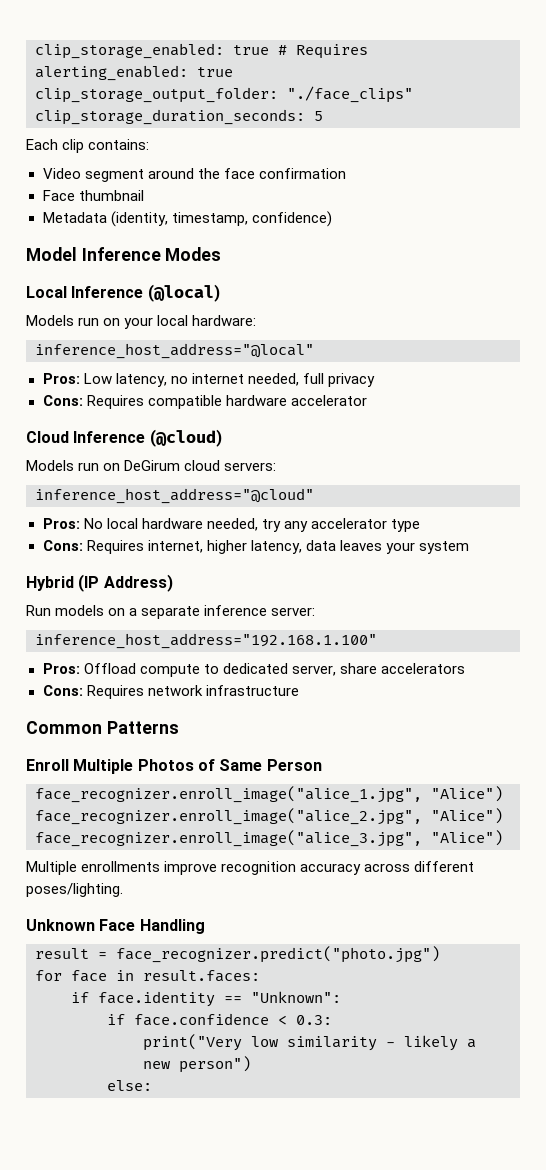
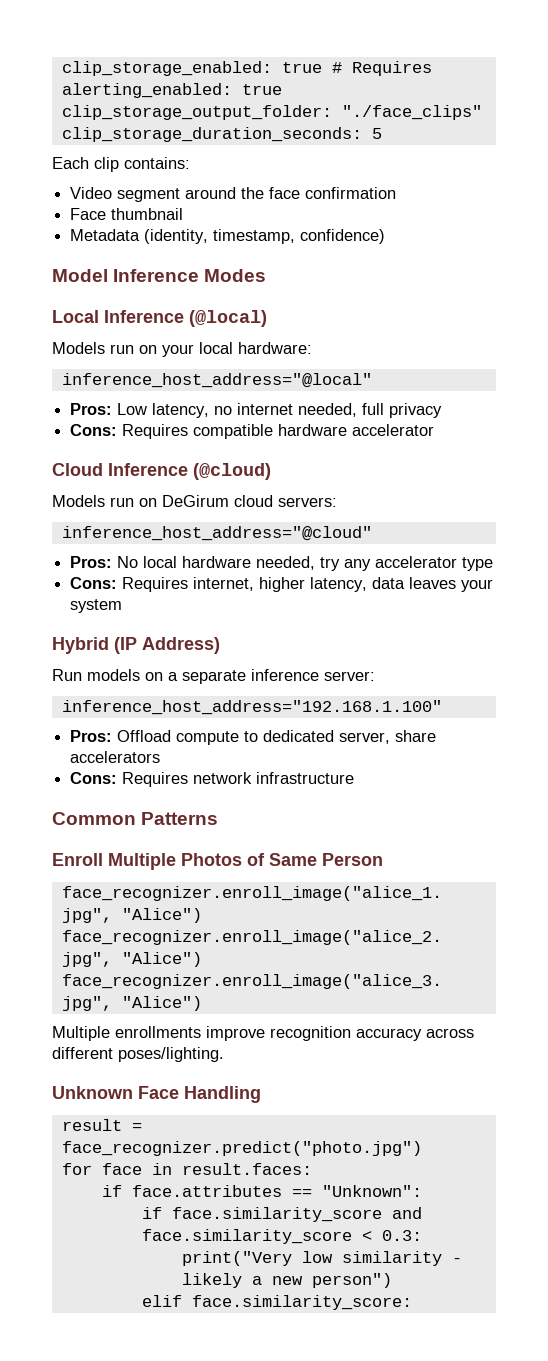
[98,991,215,1007] face.identity -> [131,1185,282,1197] face.attributes
[134,1013,269,1026] face.confidence -> [171,1207,422,1222] [141,1229,352,1244] face.similarity_score and face.similarity_score
[107,1080,152,1091] else: -> [141,1295,412,1310] elif face.similarity_score:

